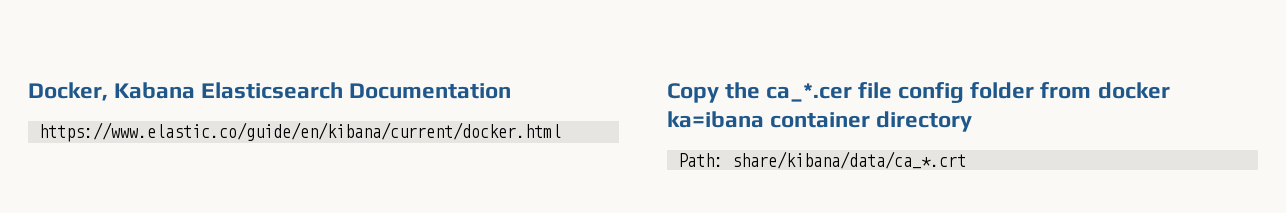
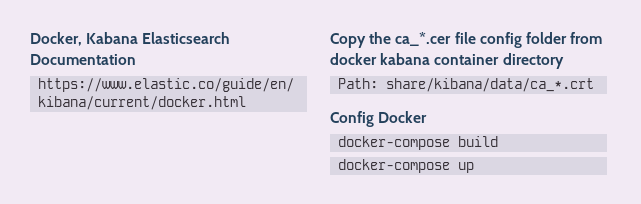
[667,111,764,128] ka=ibana -> [380,53,431,65] kabana
(966, 160) none -> [330,111,428,127] [338,136,499,150] [338,159,475,173] // Config Docker // docker-compose build // docker-compose up

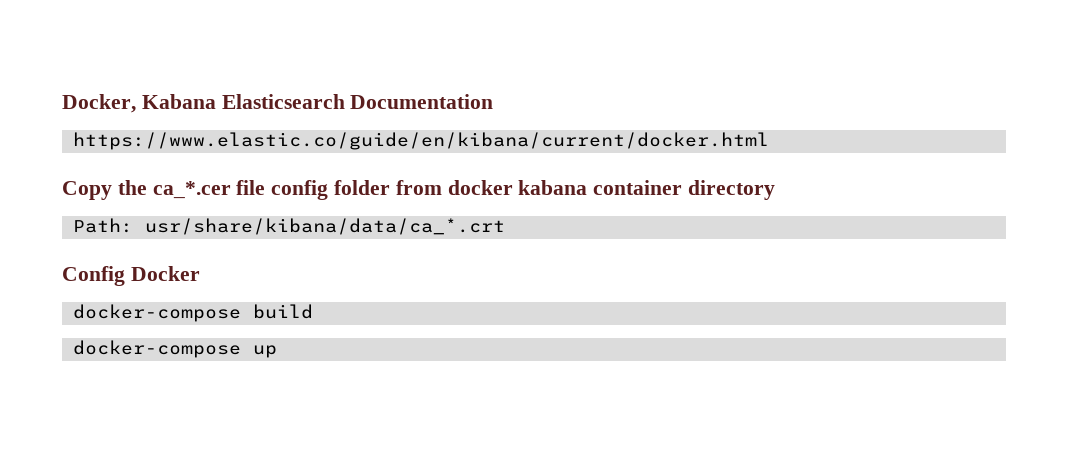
[386,78,595,92] share/kibana/data/ca_*.crt -> [145,218,506,235] usr/share/kibana/data/ca_*.crt

